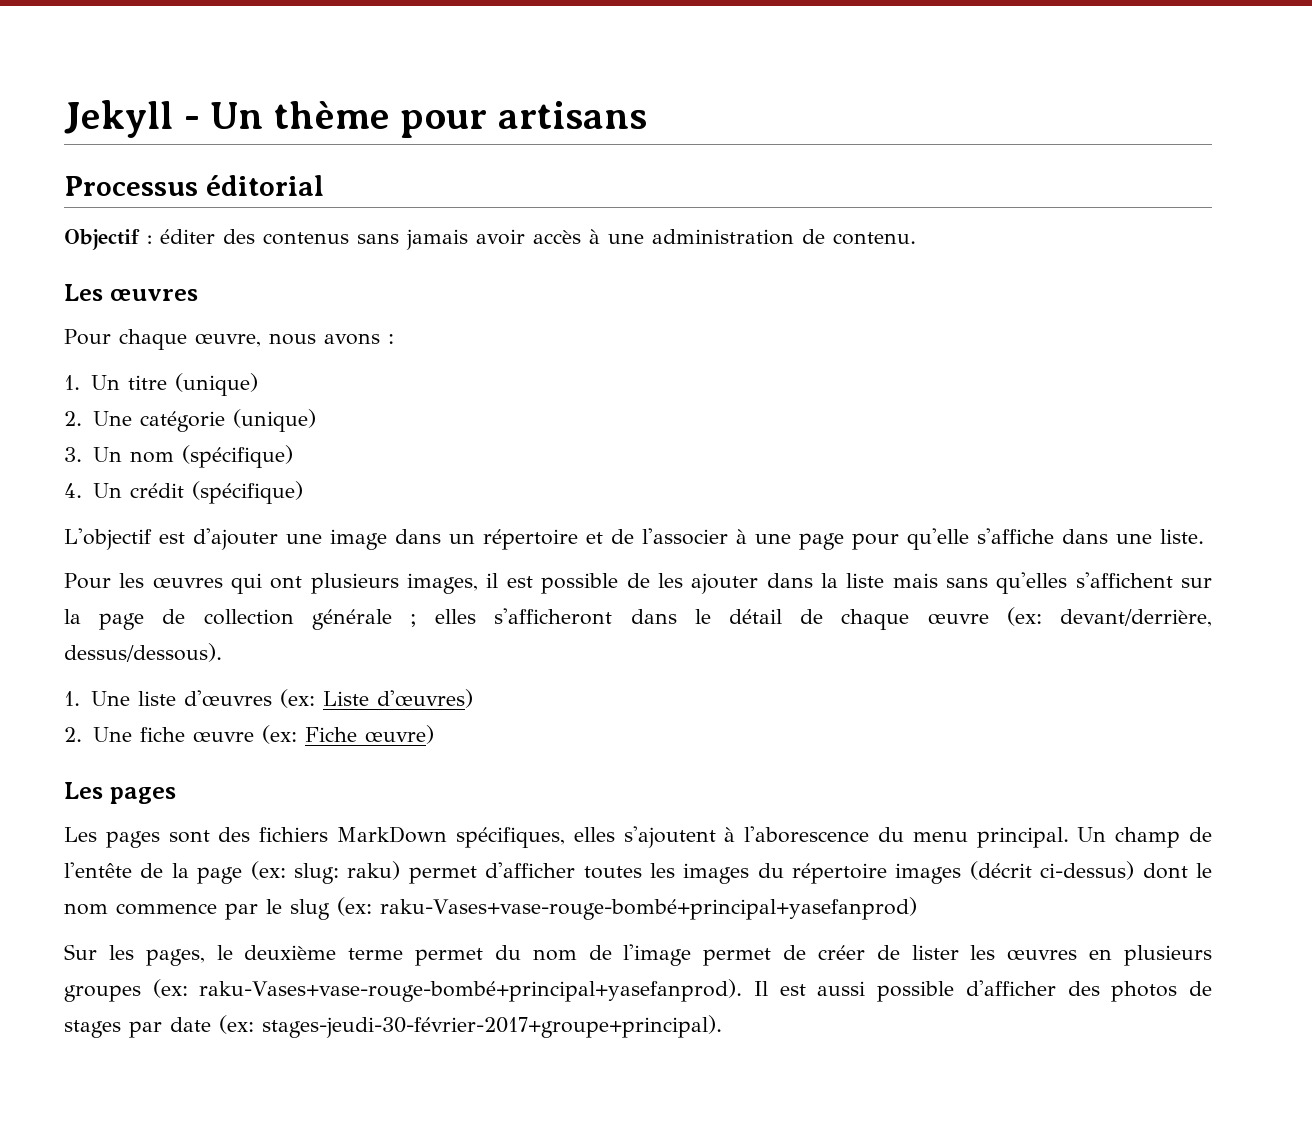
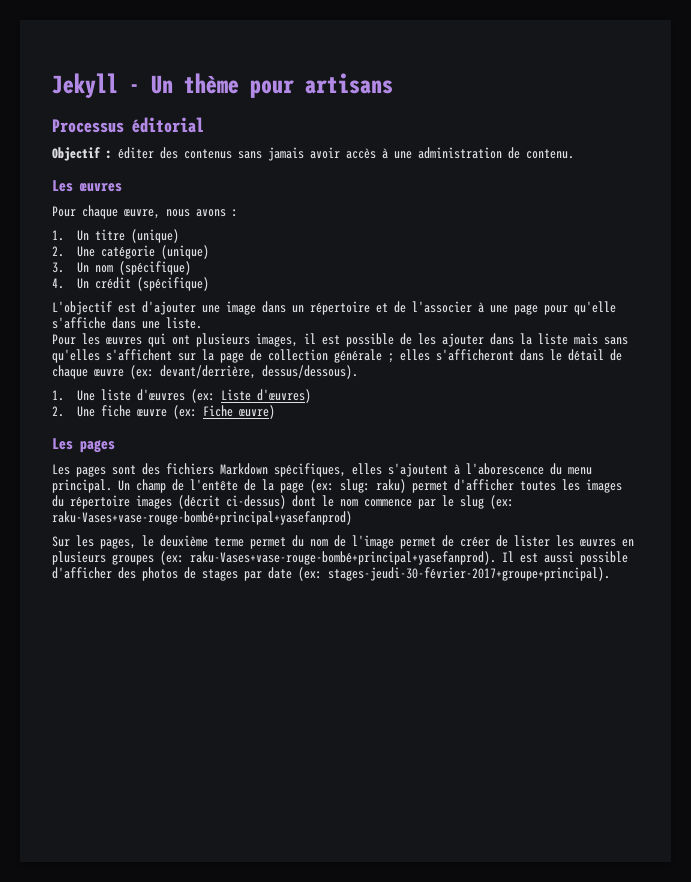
[337,826,448,843] MarkDown -> [220,463,268,475] Markdown

